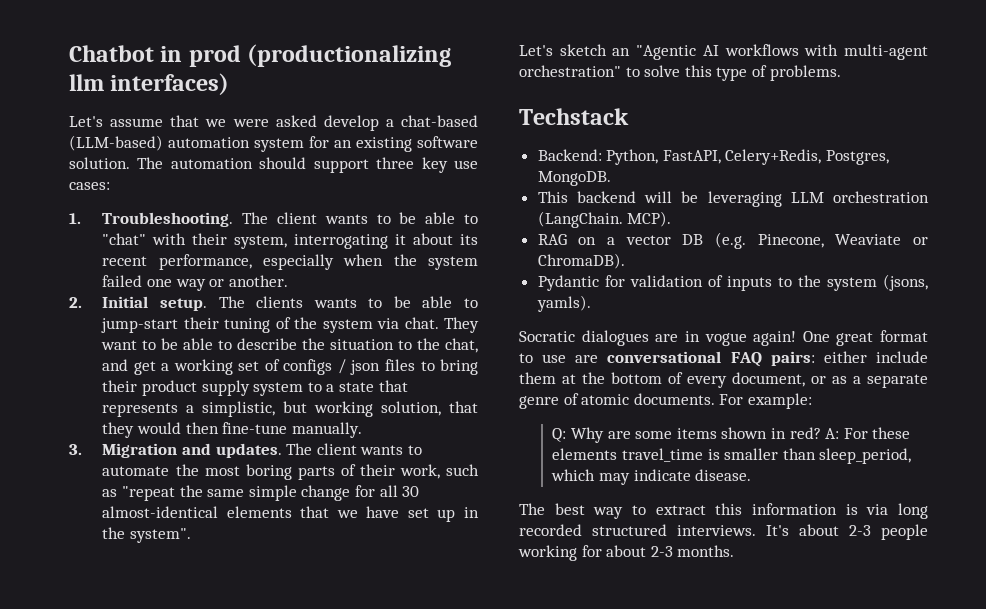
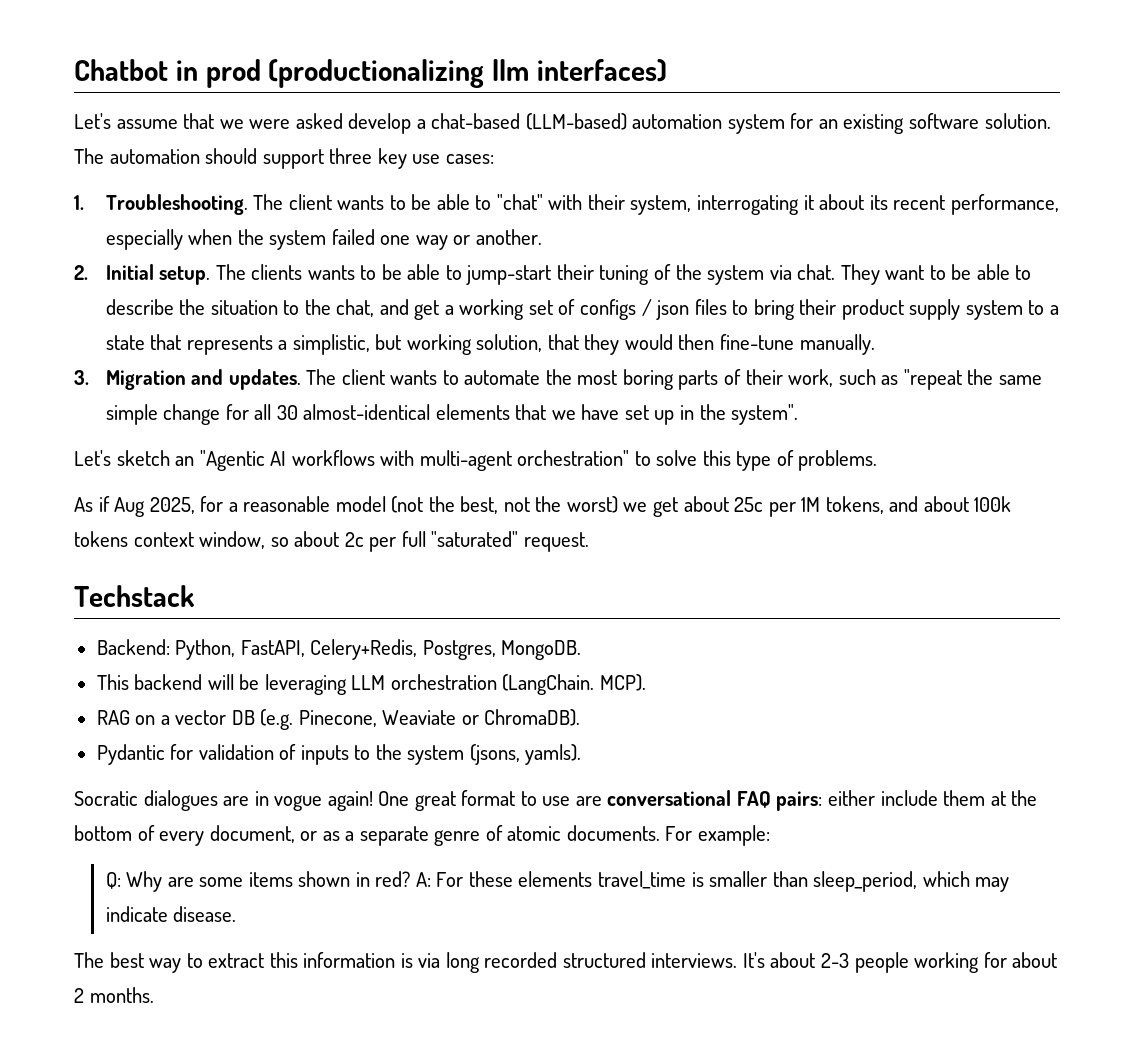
(841, 73) none -> [74,496,1012,517] [74,531,589,552] // As if Aug 2025, for a reasonable model (not the best, not the worst) we get about 25c per 1M tokens, and about 100k tokens context window, so about 2c per full "saturated" request.
[650,546,673,557] 2-3 -> [74,988,84,1003] 2

